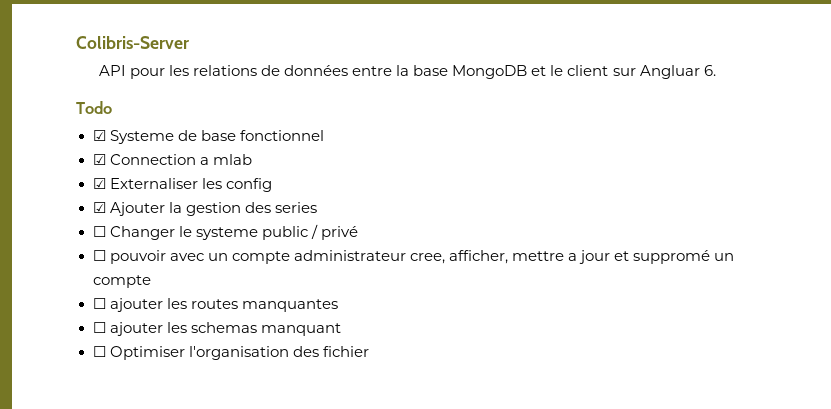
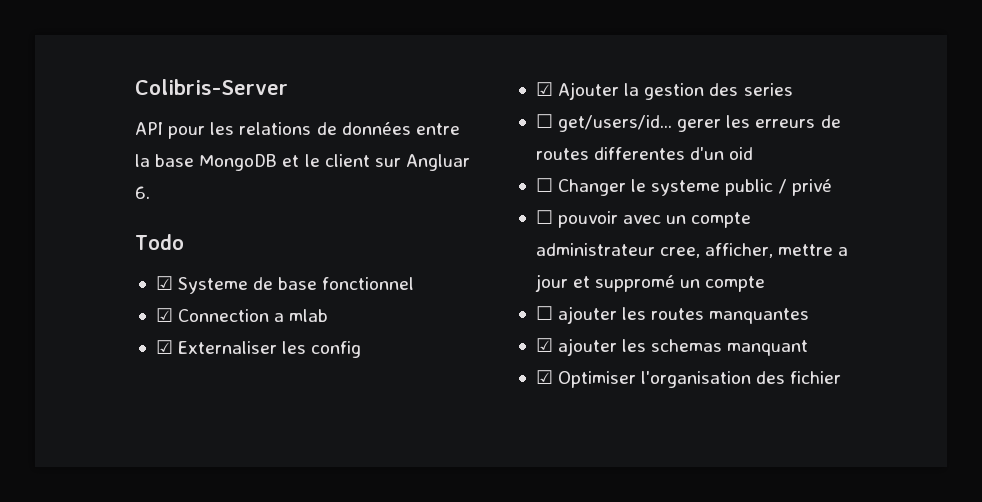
(317, 207) none -> [535,114,841,132] [535,147,754,160] // ☐ get/users/id... gerer les erreurs de routes differentes d'un oid
[92,322,106,333] ☐ -> [535,338,553,352] ☑
[92,346,106,357] ☐ -> [535,370,553,384] ☑

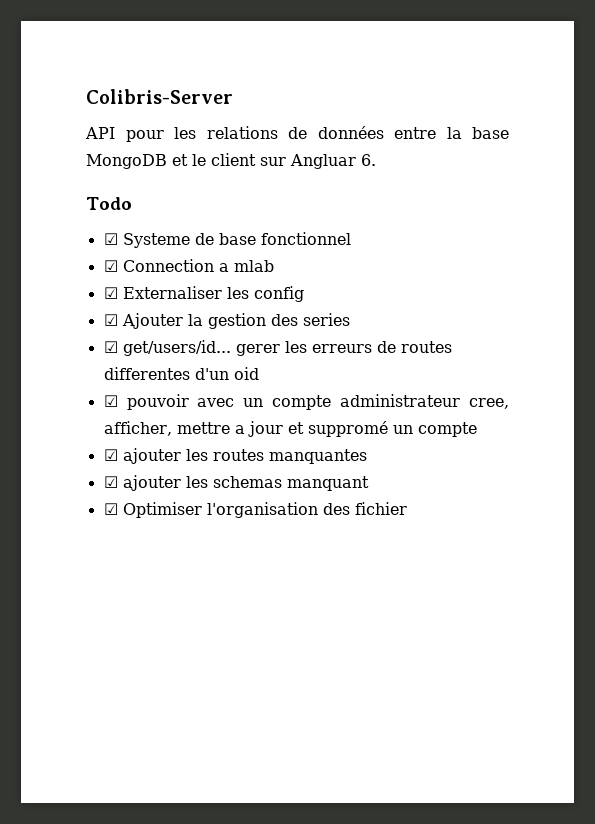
[535,114,553,128] ☐ -> [103,341,118,353] ☑
[535,178,832,196] [535,210,553,224] ☐ Changer le systeme public / privé // ☐ -> [103,395,118,407] ☑
[535,306,553,320] ☐ -> [103,449,118,461] ☑

